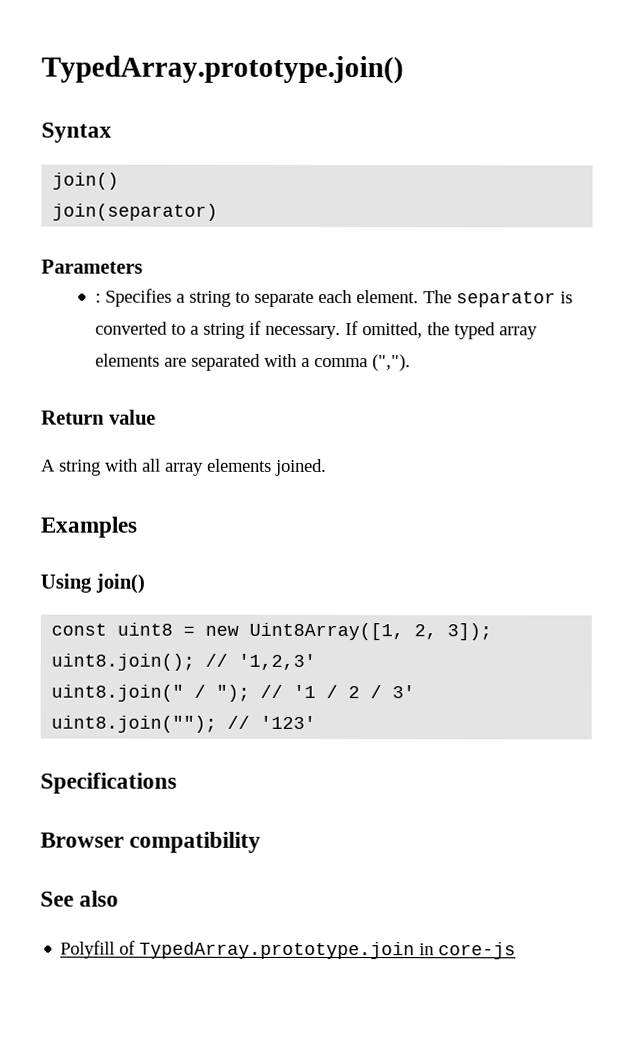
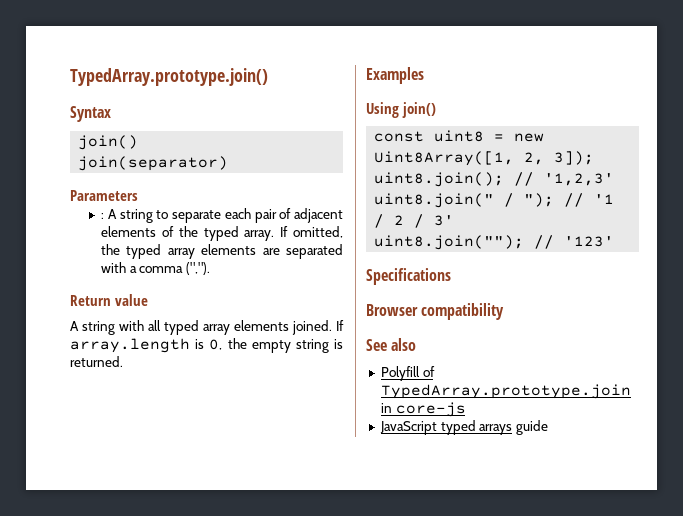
[104,288,185,307] Specifies a -> [107,209,117,219] A
[355,290,573,308] [94,320,341,340] element. The separator is converted to a string if necessary. -> [254,208,343,223] [101,226,275,241] pair of adjacent elements of the typed array.
(161, 465) none -> [164,320,199,335] typed
(327, 467) none -> [336,320,344,331] [70,338,343,353] [70,356,123,367] If array.length is 0, the empty string is returned.
(517, 951) none -> [379,420,548,435] // JavaScript typed arrays guide

